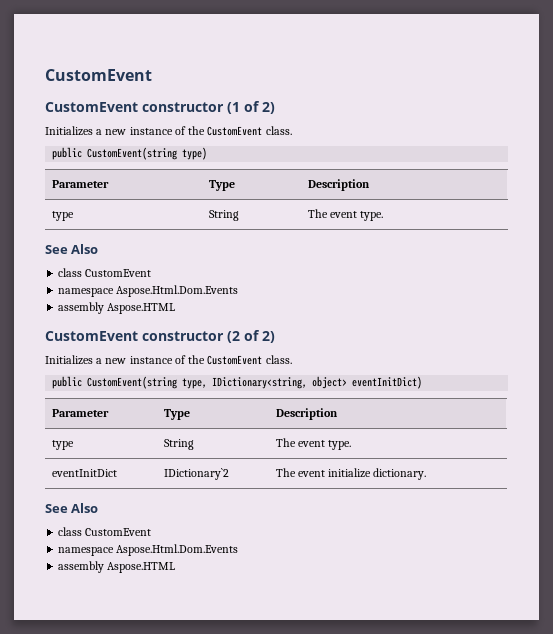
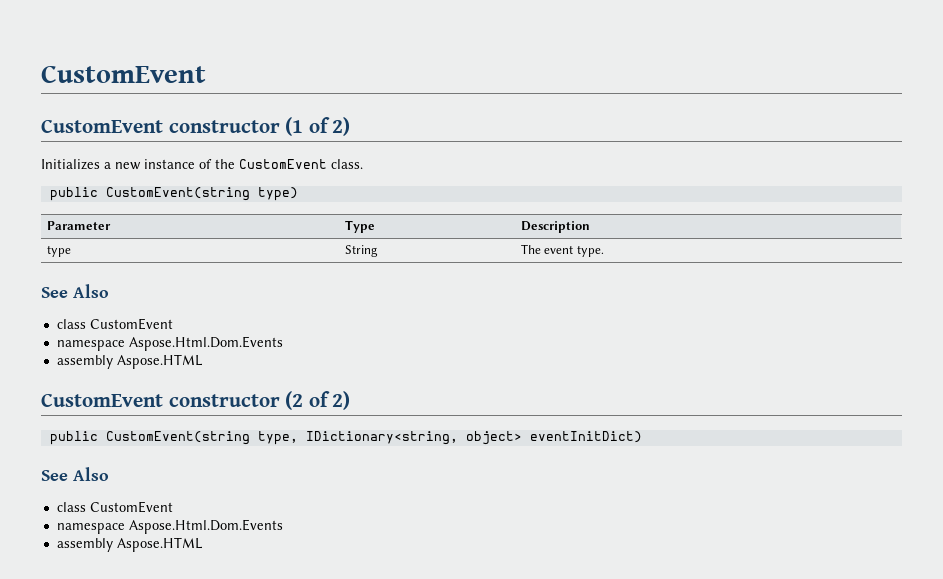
[45,355,292,365] // Initializes a new instance of the CustomEvent class. -> (351, 400) none
[51,409,109,417] [163,409,190,420] [275,408,338,420] [51,440,74,450] [163,439,194,450] [275,438,352,450] [51,469,117,477] [163,468,229,480] [275,468,427,480] // Parameter | Type | Description // type | String | The event type. // eventInitDict | IDictionary`2 | The event initialize dictionary. -> (642, 437) none

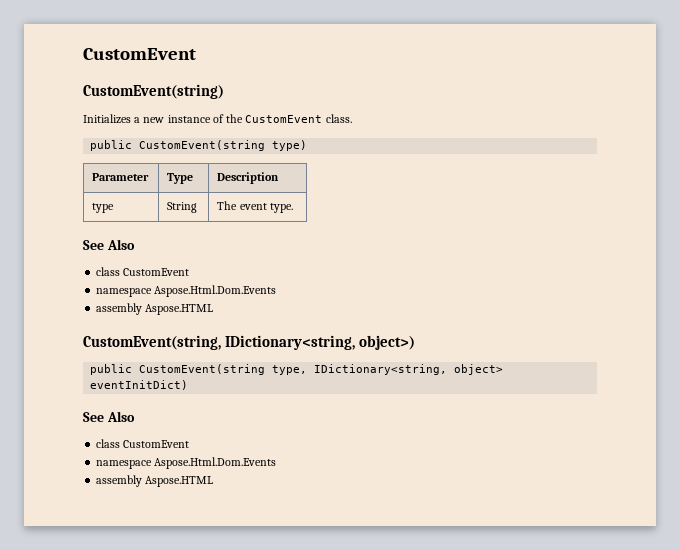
[41,65,206,83] [41,117,351,136] CustomEvent // CustomEvent constructor (1 of 2) -> [83,48,196,60] [83,84,224,99] CustomEvent // CustomEvent(string)
[41,391,351,410] CustomEvent constructor (2 of 2) -> [83,335,416,350] CustomEvent(string, IDictionary<string, object>)

